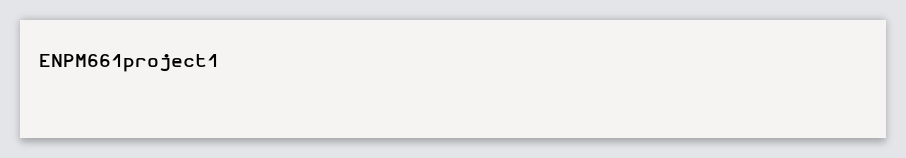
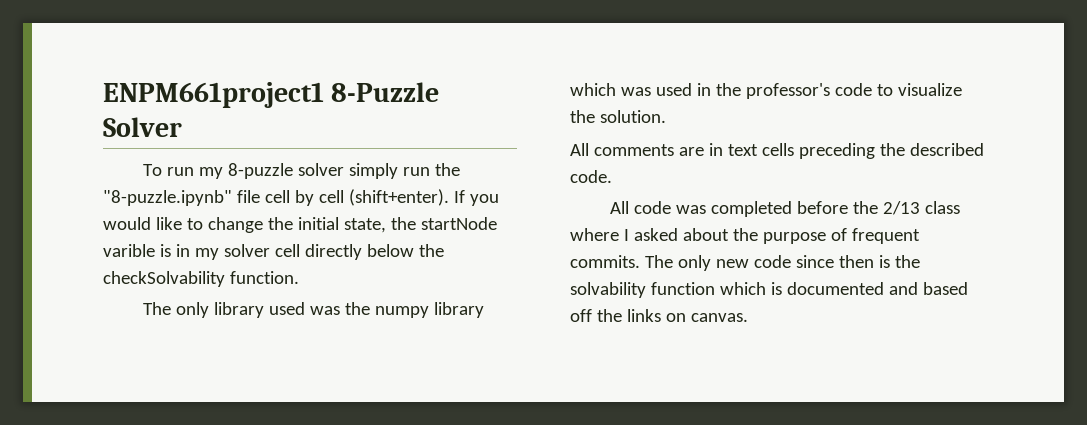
(219, 63) none -> [331,82,440,102] [103,117,182,137] [142,163,460,179] [103,189,499,206] [103,217,497,233] [103,244,444,260] [103,271,299,287] [142,302,484,318] [570,83,962,99] [570,110,666,123] [570,143,984,159] [570,170,612,183] [609,201,960,217] [570,228,920,244] [570,255,920,271] [570,282,968,298] [570,309,748,322] 8-Puzzle Solver // To run my 8-puzzle solver simply run the "8-puzzle.ipynb" file cell by cell (shift+enter). If you would like to change the initial state, the startNode varible is in my solver cell directly below the checkSolvability function. // The only library used was the numpy library which was used in the professor's code to visualize the solution. // All comments are in text cells preceding the described code. // All code was completed before the 2/13 class where I asked about the purpose of frequent commits. The only new code since then is the solvability function which is documented and based off the links on canvas.

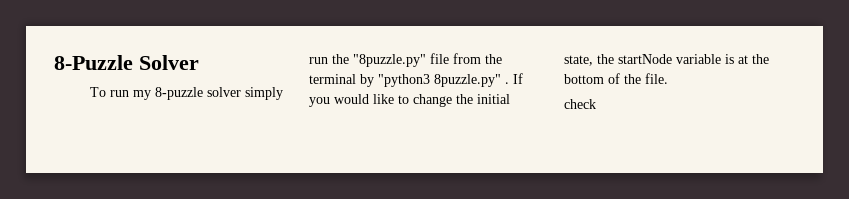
[103,82,324,108] ENPM661project1 -> (54, 62) none
[103,189,449,206] "8-puzzle.ipynb" file cell by cell (shift+enter). -> [353,53,502,67] [309,74,509,87] "8puzzle.py" file from the terminal by "python3 8puzzle.py" .
[103,244,444,260] [103,271,299,287] [142,302,484,318] [570,83,962,99] [570,110,666,123] [570,143,984,159] [570,170,612,183] [609,201,960,217] [570,228,920,244] [570,255,920,271] [570,282,968,298] [570,309,748,322] varible is in my solver cell directly below the checkSolvability function. // The only library used was the numpy library which was used in the professor's code to visualize the solution. // All comments are in text cells preceding the described code. // All code was completed before the 2/13 class where I asked about the purpose of frequent commits. The only new code since then is the solvability function which is documented and based off the links on canvas. -> [676,54,769,64] [564,73,668,84] [564,99,596,109] variable is at the bottom of the file. // check

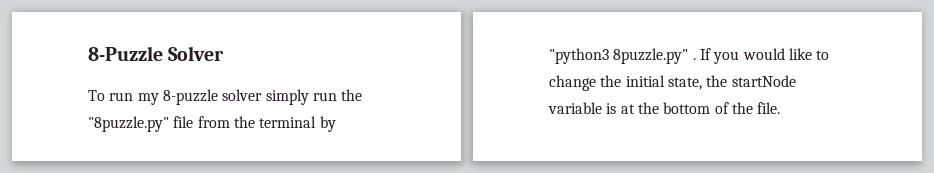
[564,99,596,109] // check -> (781, 108) none

